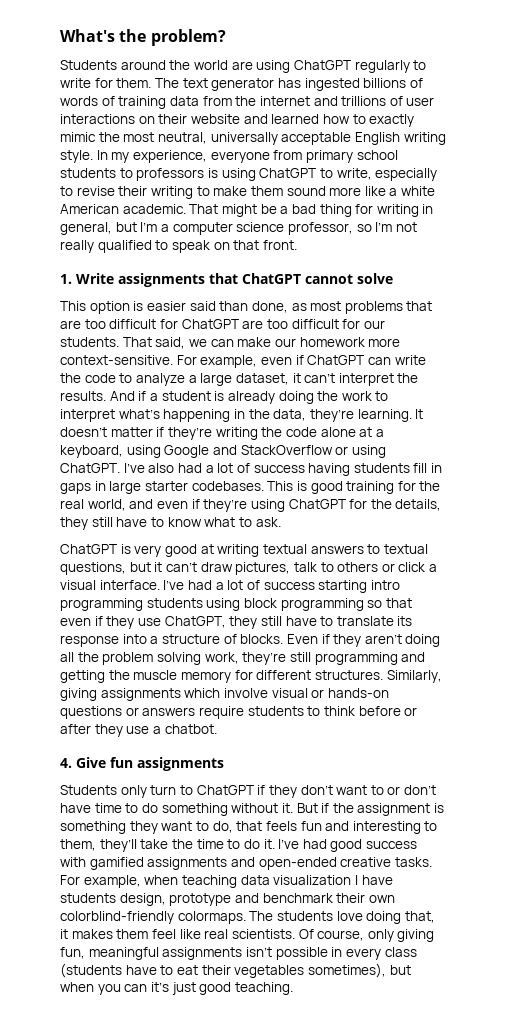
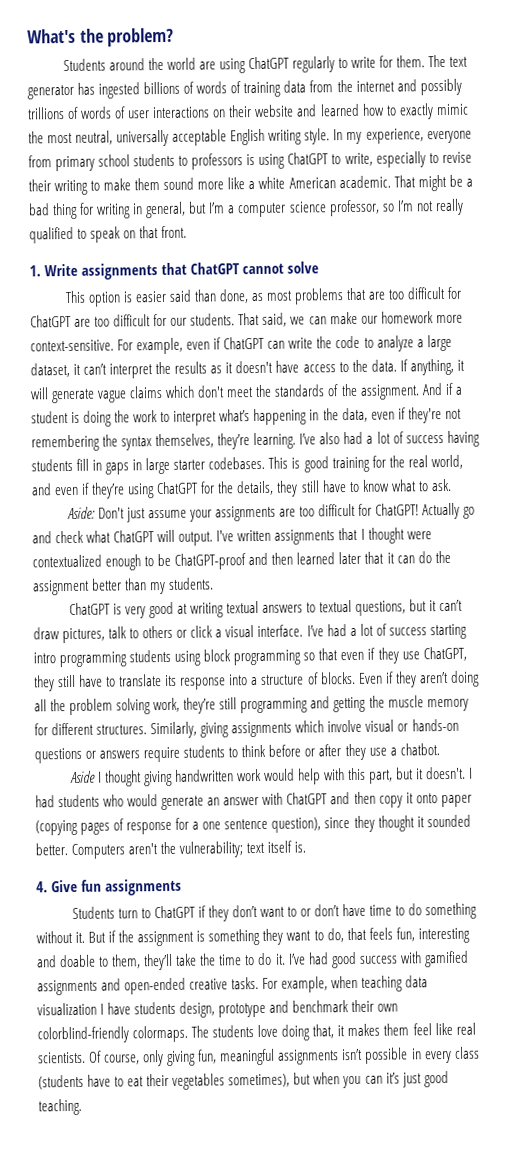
(338, 101) none -> [419,78,462,96] possibly
(403, 101) none -> [80,106,127,119] words of
[60,391,106,401] results. -> [174,358,465,376] [30,383,420,404] results as it doesn't have access to the data. If anything, it will generate vague claims which don't meet the standards of the assignment.
[227,391,275,404] already -> (81, 417) none
[309,409,424,422] [60,427,384,440] [60,445,386,458] [60,463,120,473] they’re learning. It doesn’t matter if they’re writing the code alone at a keyboard, using Google and StackOverflow or using ChatGPT. -> [370,407,462,424] [31,432,297,452] even if they're not remembering the syntax themselves, they’re learning.
(281, 522) none -> [66,502,476,523] [32,527,432,546] [32,550,451,571] [32,577,215,596] // Aside: Don't just assume your assignments are too difficult for ChatGPT! Actually go and check what ChatGPT will output. I've written assignments that I thought were contextualized enough to be ChatGPT-proof and then learned later that it can do the assignment better than my students.
(217, 729) none -> [69,766,474,787] [35,791,472,811] [35,814,471,836] [35,840,307,859] // Aside I thought giving handwritten work would help with this part, but it doesn't. I had students who would generate an answer with ChatGPT and then copy it onto paper (copying pages of response for a one sentence question), since they thought it sounded better. Computers aren't the vulnerability; text itself is.
[120,785,147,798] only -> (115, 912) none
[300,821,421,834] fun and interesting -> [395,927,470,944] [36,954,97,968] fun, interesting and doable

